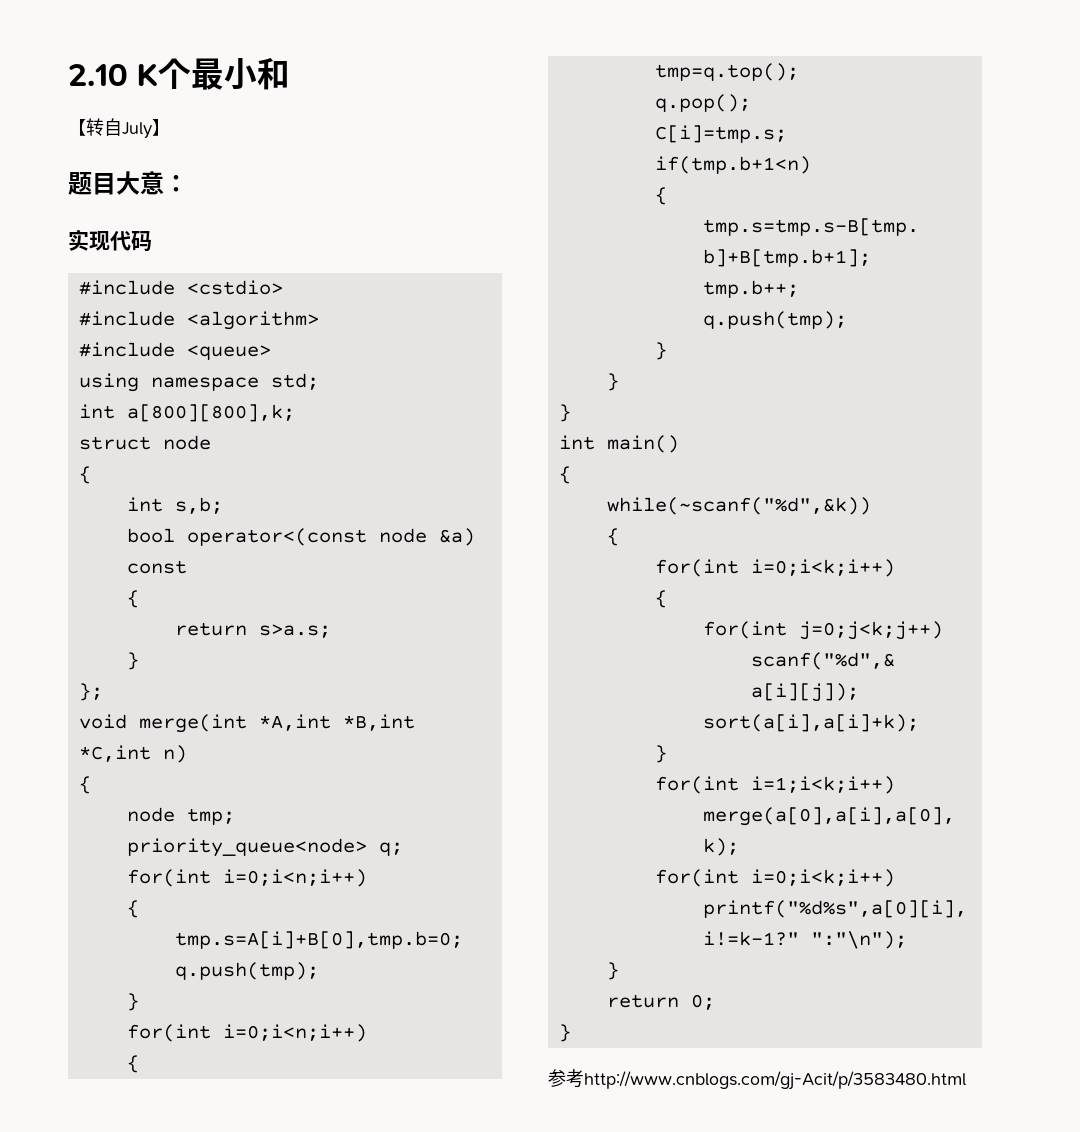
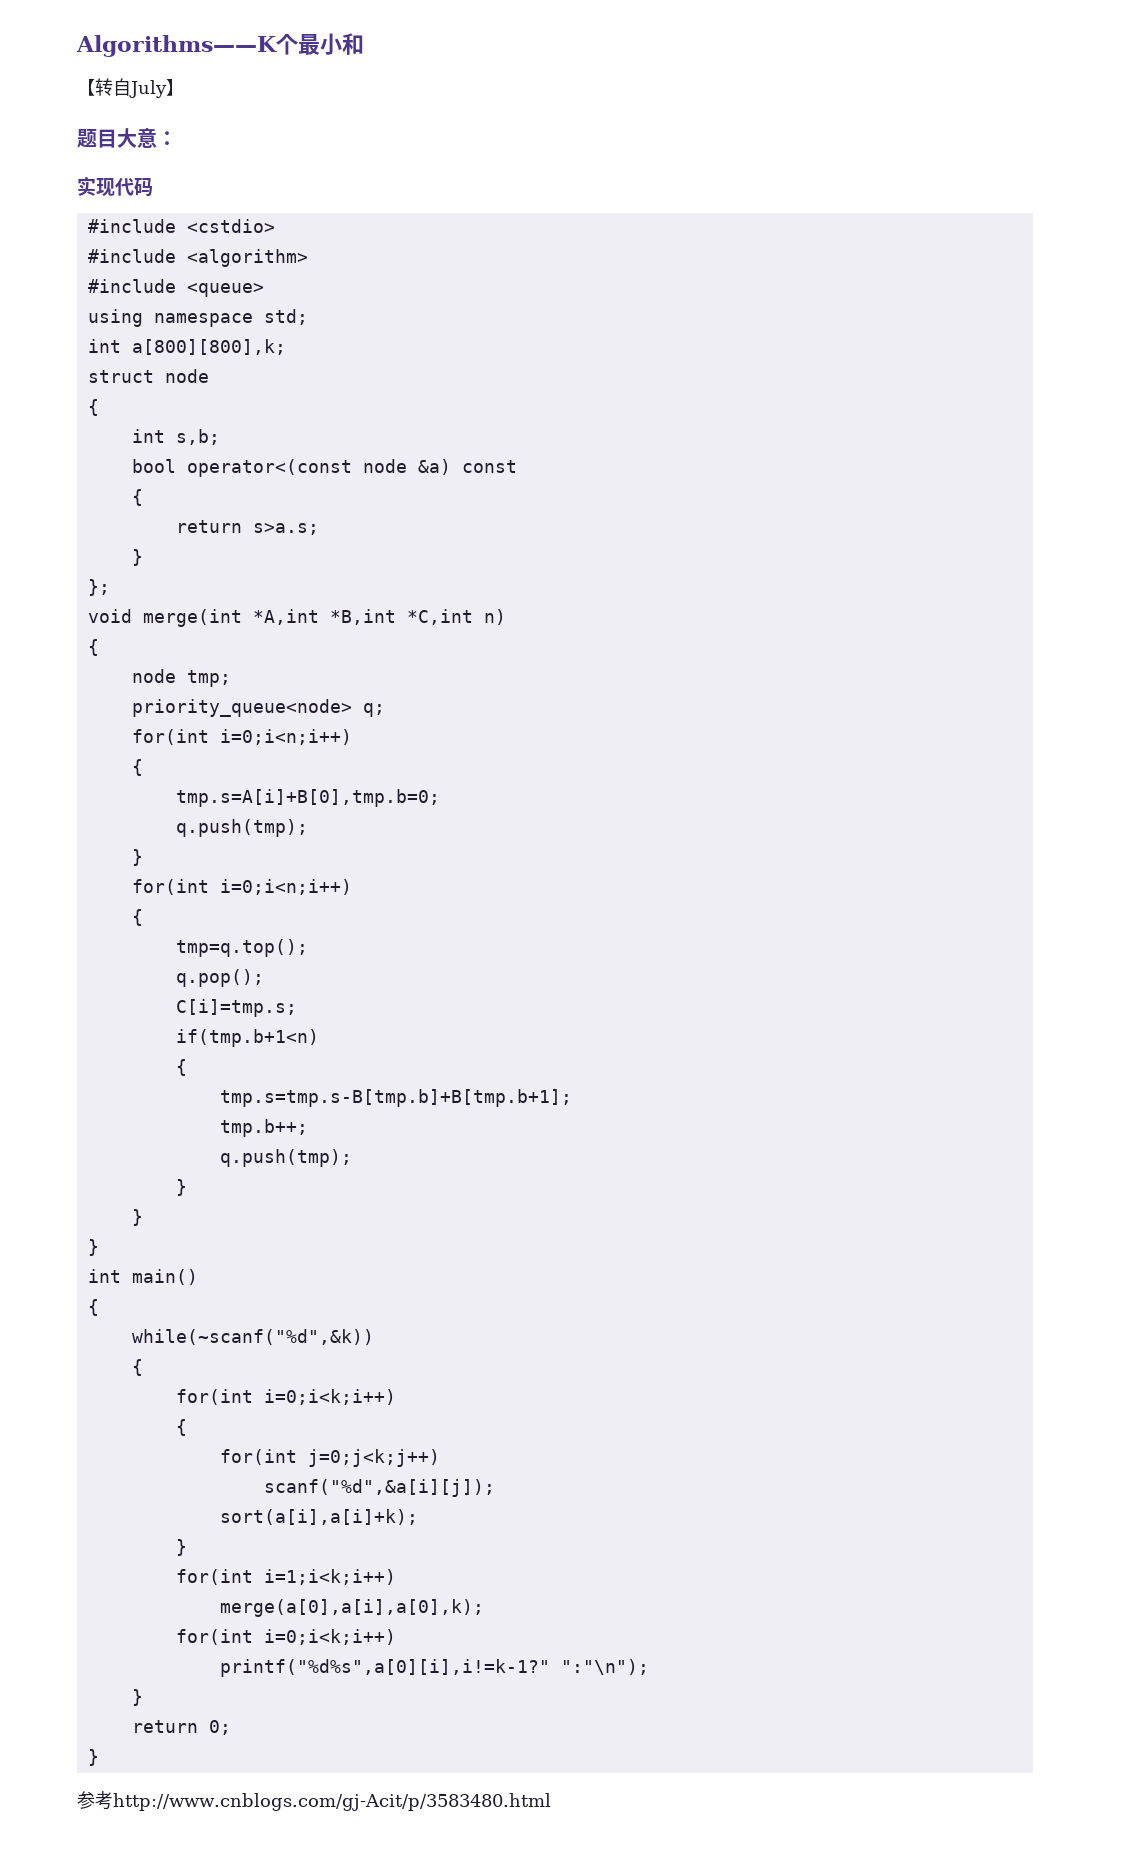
[68,63,158,87] 2.10 K -> [76,35,277,57] Algorithms——K

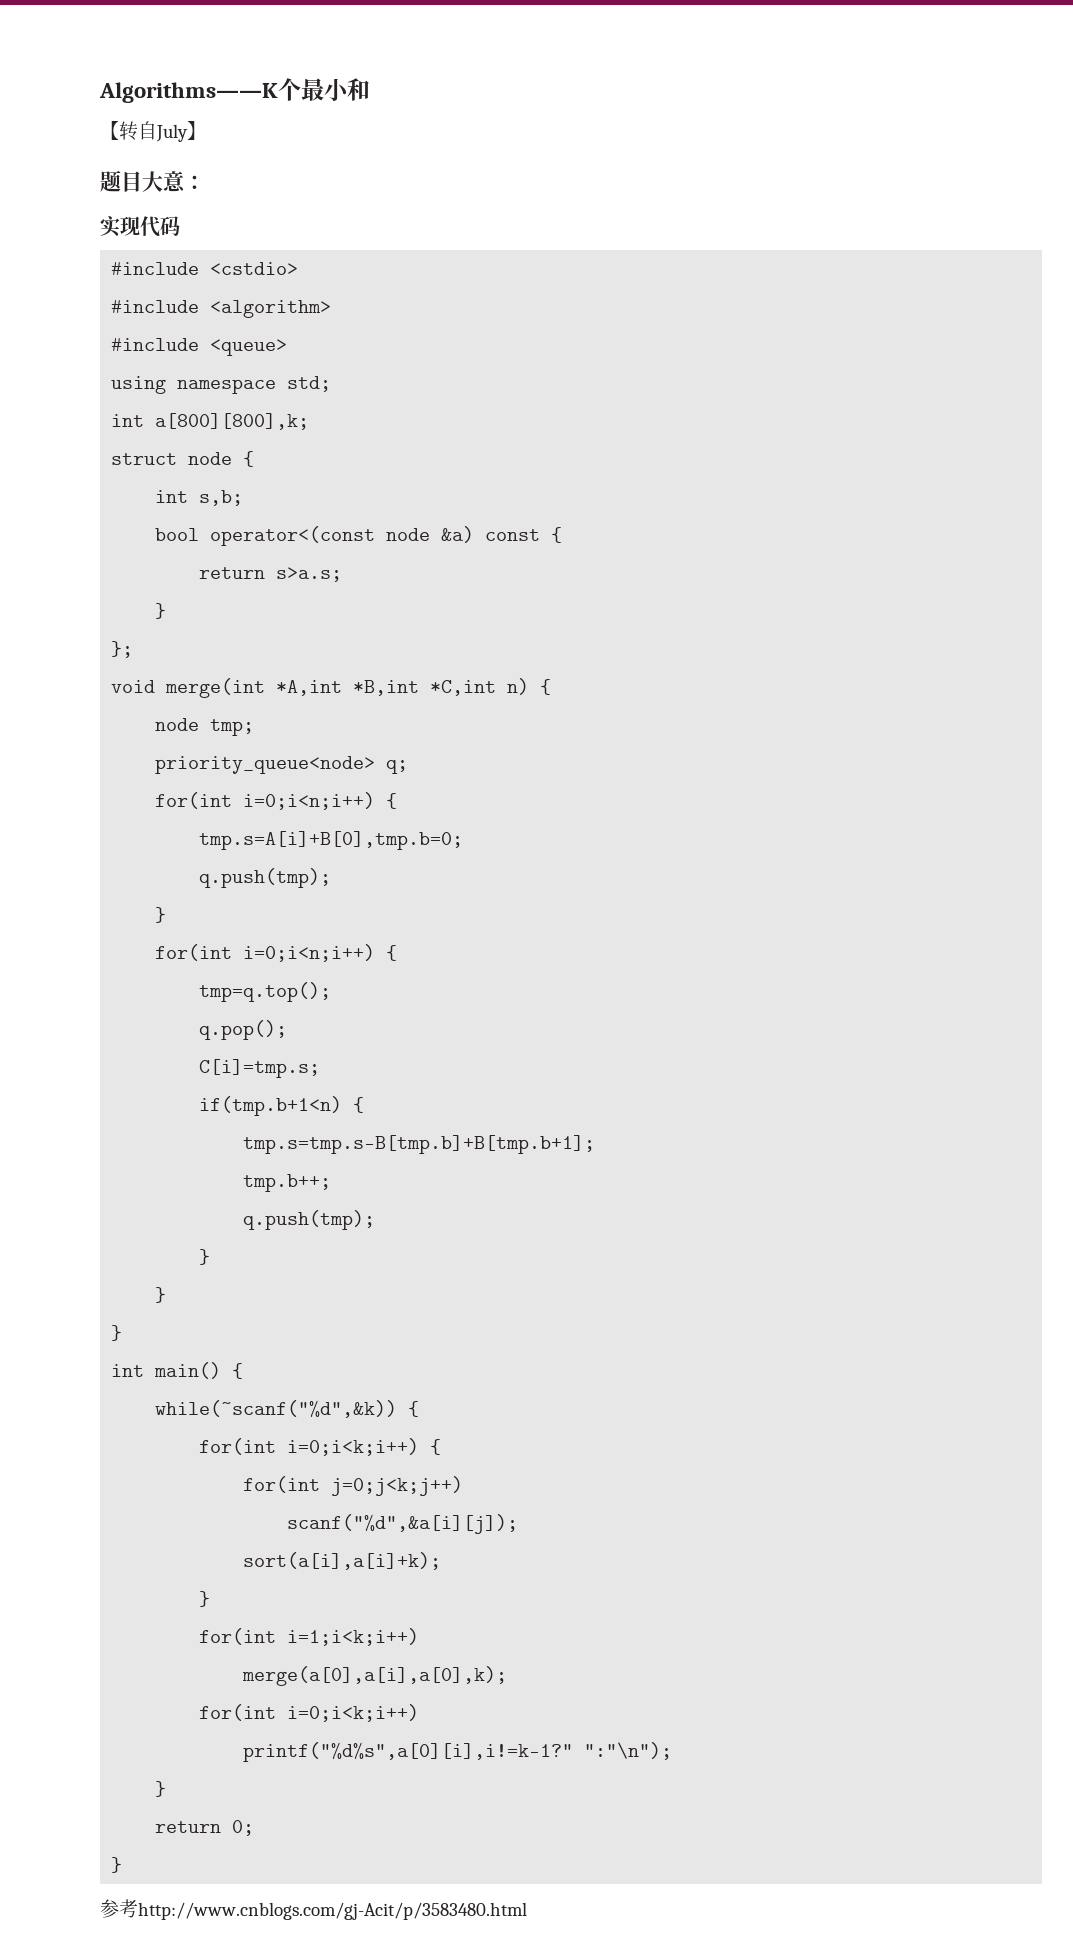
(209, 376) // -> (233, 458) none
(517, 466) // -> (541, 535) none
(506, 617) // -> (530, 686) none
(352, 737) // -> (376, 801) none
(352, 887) // -> (376, 953) none
(319, 1038) // -> (343, 1106) none
(198, 1277) // -> (222, 1370) none
(374, 1337) // -> (398, 1409) none
(396, 1397) // -> (420, 1447) none

